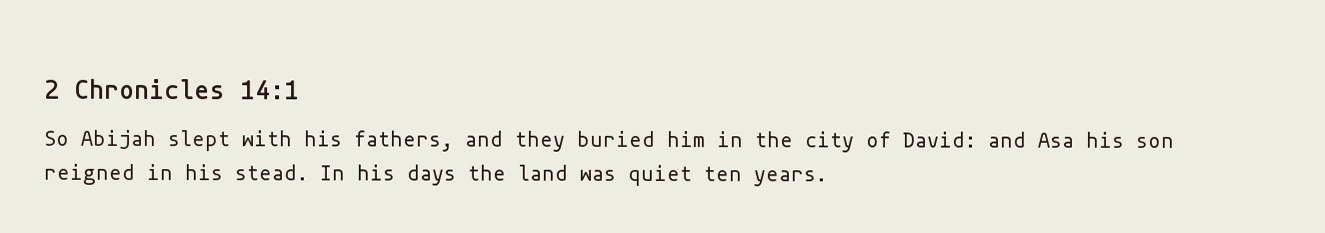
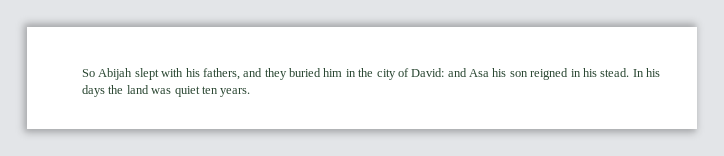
[44,78,300,100] 2 Chronicles 14:1 // -> (82, 73) none

